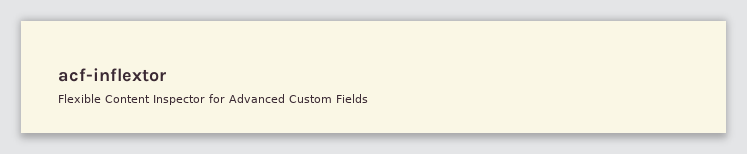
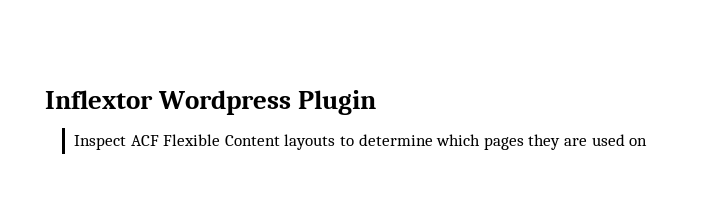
[58,68,166,82] [58,94,368,105] acf-inflextor // Flexible Content Inspector for Advanced Custom Fields -> [45,90,377,115] [74,134,648,150] Inflextor Wordpress Plugin // Inspect ACF Flexible Content layouts to determine which pages they are used on

